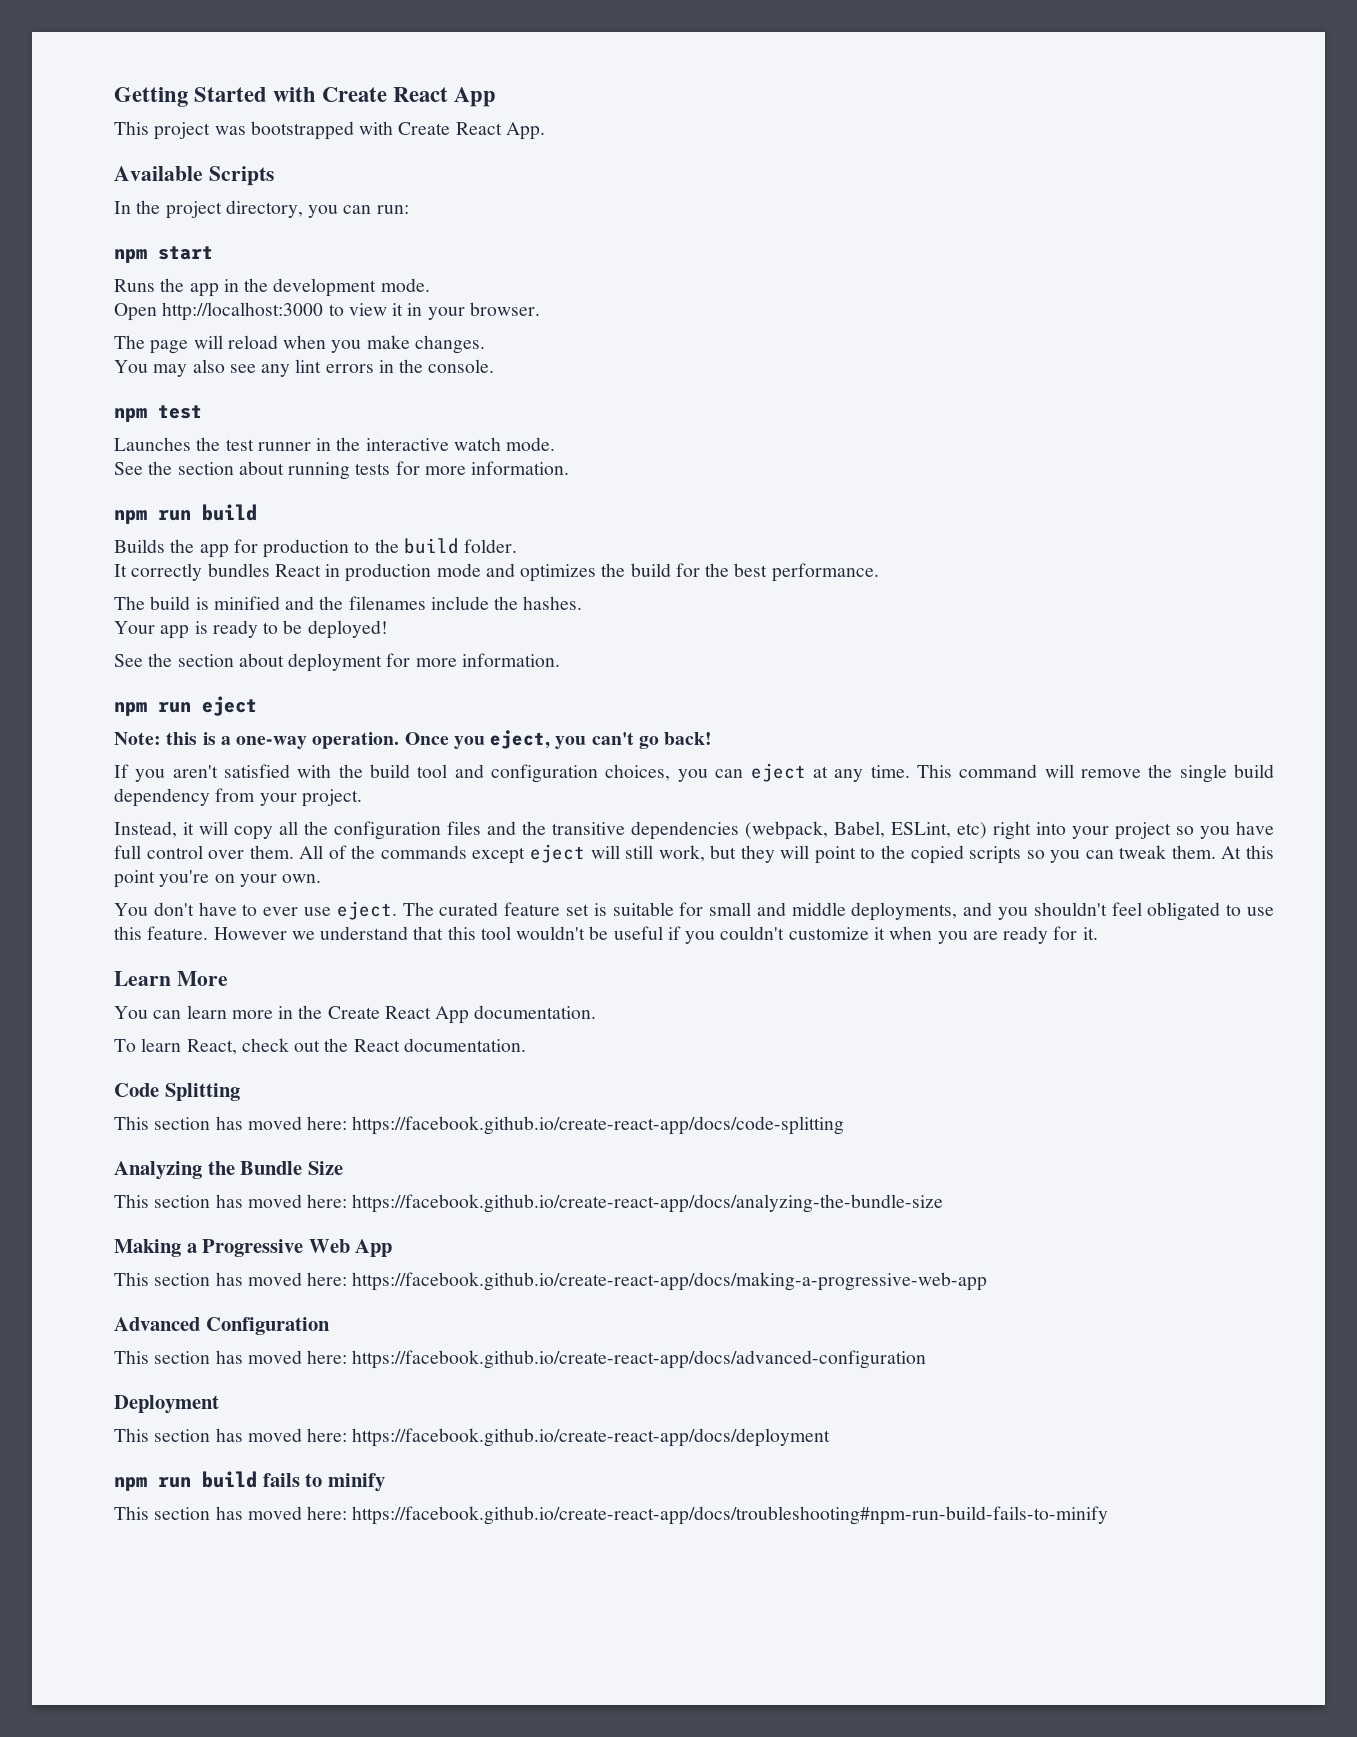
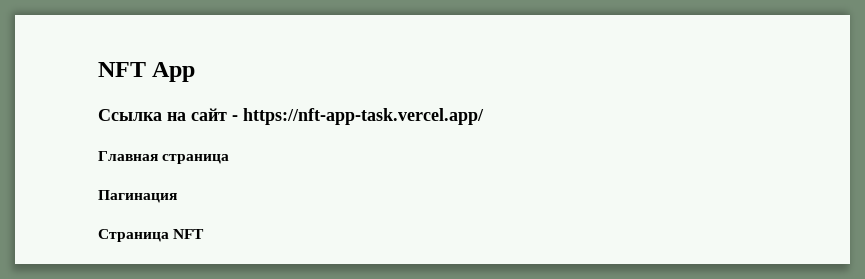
[114,87,497,107] [114,121,545,140] [114,166,274,186] [114,200,409,219] [114,246,213,263] [114,278,430,297] [114,302,540,321] [114,335,485,354] [114,359,495,377] [114,405,202,422] [114,437,556,451] [114,461,570,480] [114,504,257,524] [114,538,518,558] [114,563,879,582] [114,596,583,610] [114,620,388,639] [114,653,560,672] [114,696,257,716] [114,730,713,749] [114,763,1274,783] [114,788,362,807] [114,821,1274,840] [114,844,1274,864] [114,870,322,888] [114,901,1274,921] [114,926,1098,944] [114,971,228,986] [114,1005,597,1024] [114,1038,526,1055] [114,1083,240,1101] [114,1116,845,1135] [114,1161,343,1180] [114,1194,944,1213] [114,1239,393,1257] [114,1272,988,1291] [114,1317,330,1335] [114,1350,927,1369] [114,1395,219,1414] [114,1428,831,1447] [114,1471,385,1492] [114,1506,1109,1525] Getting Started with Create React App // This project was bootstrapped with Create React App. // Available Scripts // In the project directory, you can run: // npm start // Runs the app in the development mode. // Open http://localhost:3000 to view it in your browser. // The page will reload when you make changes. // You may also see any lint errors in the console. // npm test // Launches the test runner in the interactive watch mode. // See the section about running tests for more information. // npm run build // Builds the app for production to the build folder. // It correctly bundles React in production mode and optimizes the build for the best performance. // The build is minified and the filenames include the hashes. // Your app is ready to be deployed! // See the section about deployment for more information. // npm run eject // Note: this is a one-way operation. Once you eject, you can't go back! // If you aren't satisfied with the build tool and configuration choices, you can eject at any time. This command will remove the single build dependency from your project. // Instead, it will copy all the configuration files and the transitive dependencies (webpack, Babel, ESLint, etc) right into your project so you have full control over them. All of the commands except eject will still work, but they will point to the copied scripts so you can tweak them. At this point you're on your own. // You don't have to ever use eject. The curated feature set is suitable for small and middle deployments, and you shouldn't feel obligated to use this feature. However we understand that this tool wouldn't be useful if you couldn't customize it when you are ready for it. // Learn More // You can learn more in the Create React App documentation. // To learn React, check out the React documentation. // Code Splitting // This section has moved here: https://facebook.github.io/create-react-app/docs/code-splitting // Analyzing the Bundle Size // This section has moved here: https://facebook.github.io/create-react-app/docs/analyzing-the-bundle-size // Making a Progressive Web App // This section has moved here: https://facebook.github.io/create-react-app/docs/making-a-progressive-web-app // Advanced Configuration // This section has moved here: https://facebook.github.io/create-react-app/docs/advanced-configuration // Deployment // This section has moved here: https://facebook.github.io/create-react-app/docs/deployment // npm run build fails to minify // This section has moved here: https://facebook.github.io/create-react-app/docs/troubleshooting#npm-run-build-fails-to-minify -> [98,62,196,82] [98,108,484,125] [98,151,230,164] [98,190,177,203] [98,229,205,242] NFT App // Ссылка на сайт - https://nft-app-task.vercel.app/ // Главная страница // Пагинация // Страница NFT

